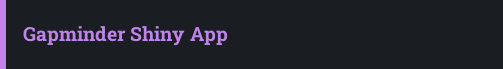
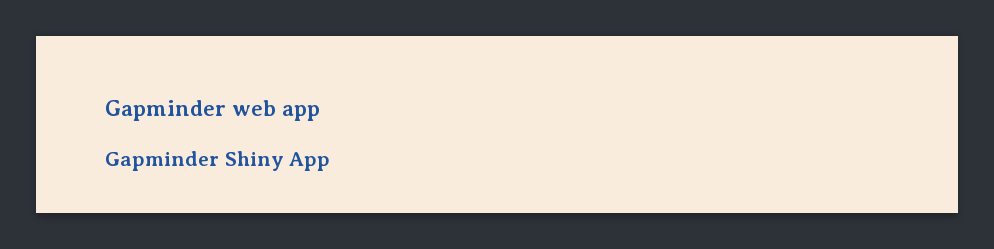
[23,26,126,45] Gapminder -> [105,100,321,121] [105,151,219,171] Gapminder web app // Gapminder

